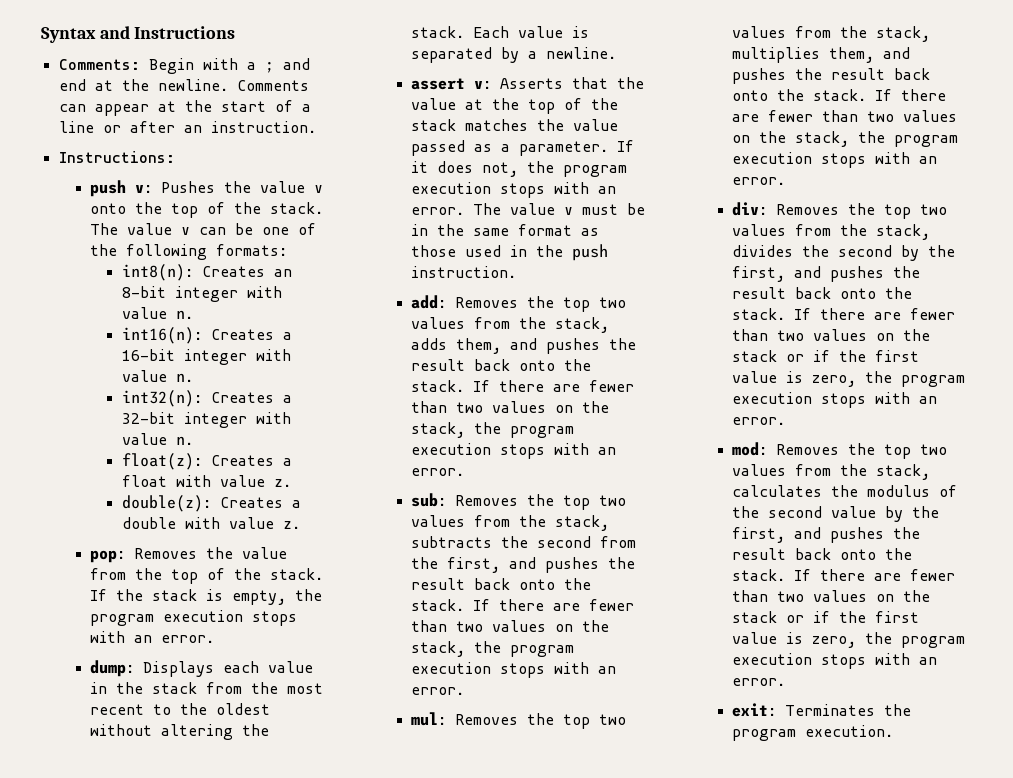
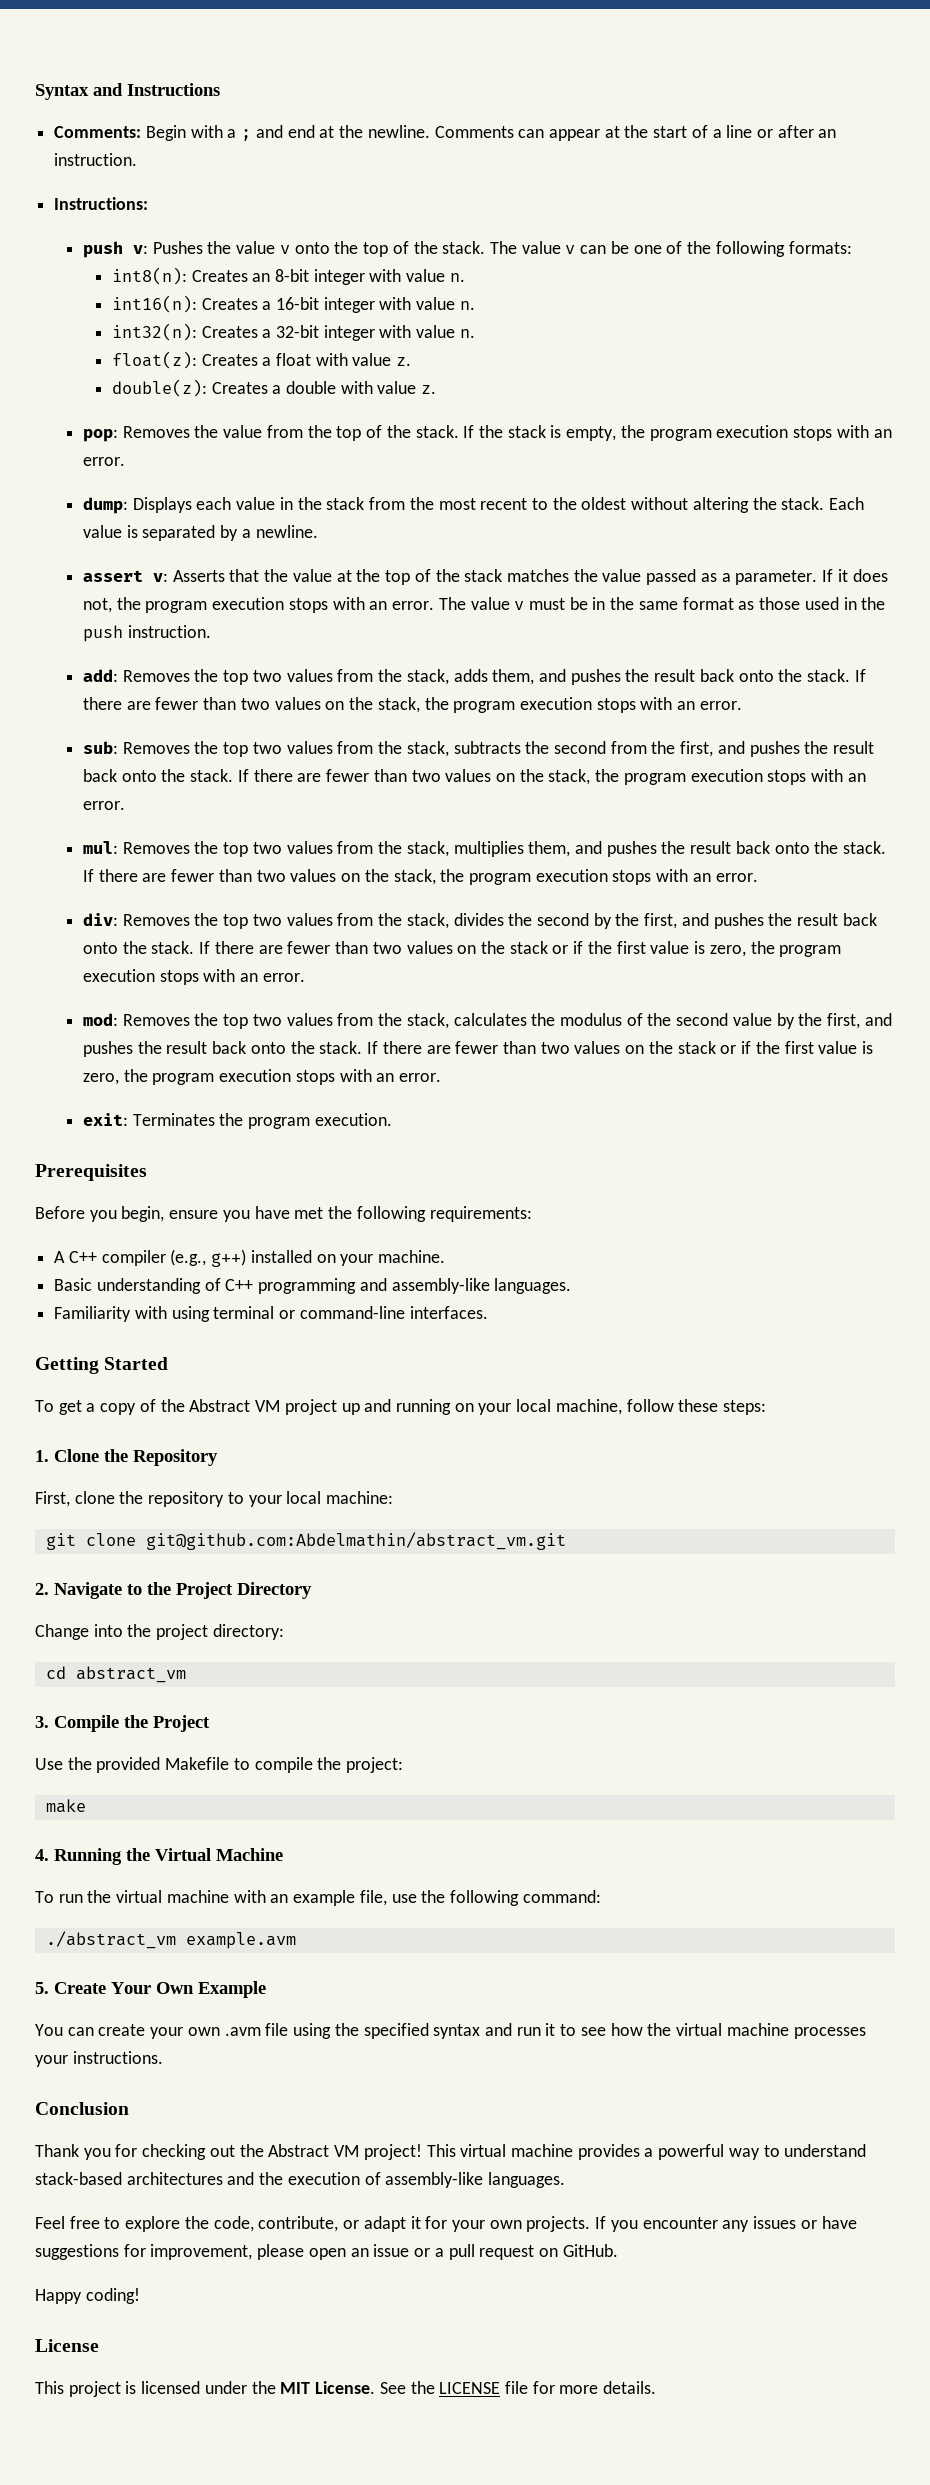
(894, 731) none -> [35,1164,147,1181] [35,1206,532,1222] [54,1249,446,1267] [54,1278,572,1294] [54,1306,488,1322] [35,1357,169,1374] [35,1399,767,1415] [35,1449,218,1466] [35,1491,394,1507] [45,1532,566,1550] [35,1582,312,1599] [35,1624,284,1640] [45,1666,186,1683] [35,1715,210,1732] [35,1757,404,1773] [45,1799,86,1813] [35,1848,283,1865] [35,1890,601,1906] [45,1931,296,1949] [35,1981,266,1998] [35,2023,866,2039] [35,2051,163,2067] [35,2102,129,2115] [35,2144,867,2160] [35,2172,566,2188] [35,2216,857,2232] [35,2244,618,2260] [35,2288,140,2304] [35,2339,99,2352] [35,2381,657,2397] // Prerequisites // Before you begin, ensure you have met the following requirements: // A C++ compiler (e.g., g++) installed on your machine. // Basic understanding of C++ programming and assembly-like languages. // Familiarity with using terminal or command-line interfaces. // Getting Started // To get a copy of the Abstract VM project up and running on your local machine, follow these steps: // 1. Clone the Repository // First, clone the repository to your local machine: // git clone git@github.com:Abdelmathin/abstract_vm.git // 2. Navigate to the Project Directory // Change into the project directory: // cd abstract_vm // 3. Compile the Project // Use the provided Makefile to compile the project: // make // 4. Running the Virtual Machine // To run the virtual machine with an example file, use the following command: // ./abstract_vm example.avm // 5. Create Your Own Example // You can create your own .avm file using the specified syntax and run it to see how the virtual machine processes your instructions. // Conclusion // Thank you for checking out the Abstract VM project! This virtual machine provides a powerful way to understand stack-based architectures and the execution of assembly-like languages. // Feel free to explore the code, contribute, or adapt it for your own projects. If you encounter any issues or have suggestions for improvement, please open an issue or a pull request on GitHub. // Happy coding! // License // This project is licensed under the MIT License. See the LICENSE file for more details.

